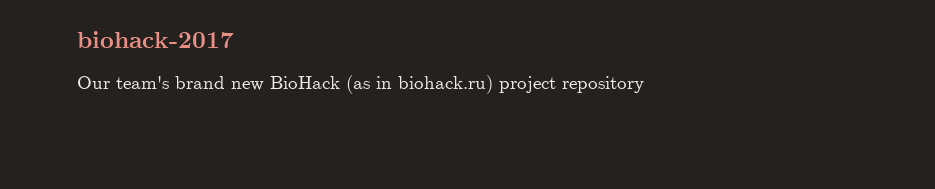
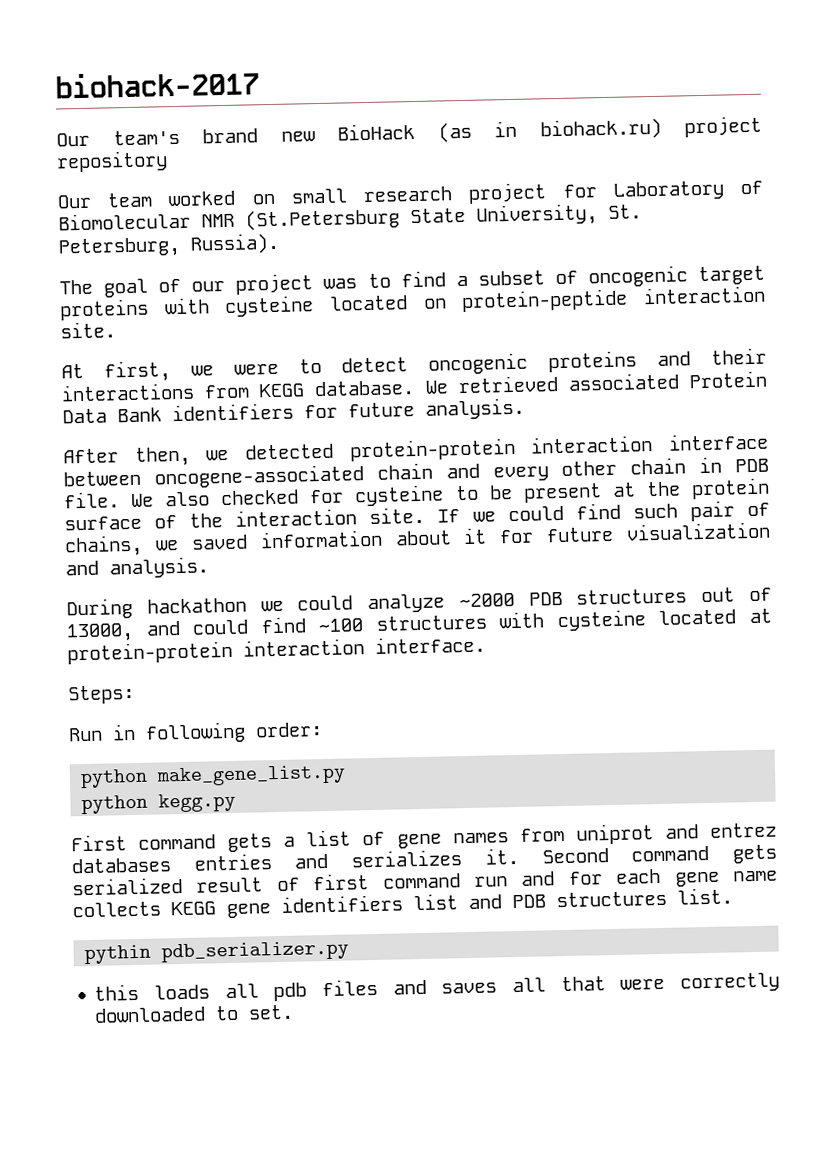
(644, 84) none -> [57,180,763,209] [58,203,642,231] [58,232,280,259] [59,265,765,298] [59,285,766,321] [60,321,116,339] [61,347,768,383] [61,370,767,402] [62,397,525,424] [63,432,769,467] [63,456,769,489] [64,477,770,509] [64,500,770,531] [64,521,771,558] [65,556,209,579] [66,587,772,620] [66,608,772,643] [67,635,486,665] [68,684,135,705] [68,721,323,744] [80,764,347,789] [81,792,237,815] [71,822,777,853] [71,844,777,874] [72,868,778,896] [72,887,733,919] [84,940,350,965] [94,972,780,1002] [94,1004,295,1023] // Our team worked on small research project for Laboratory of Biomolecular NMR (St.Petersburg State University, St. Petersburg, Russia). // The goal of our project was to find a subset of oncogenic target proteins with cysteine located on protein-peptide interaction site. // At first, we were to detect oncogenic proteins and their interactions from KEGG database. We retrieved associated Protein Data Bank identifiers for future analysis. // After then, we detected protein-protein interaction interface between oncogene-associated chain and every other chain in PDB file. We also checked for cysteine to be present at the protein surface of the interaction site. If we could find such pair of chains, we saved information about it for future visualization and analysis. // During hackathon we could analyze ~2000 PDB structures out of 13000, and could find ~100 structures with cysteine located at protein-protein interaction interface. // Steps: // Run in following order: // python make_gene_list.py // python kegg.py // First command gets a list of gene names from uniprot and entrez databases entries and serializes it. Second command gets serialized result of first command run and for each gene name collects KEGG gene identifiers list and PDB structures list. // pythin pdb_serializer.py // this loads all pdb files and saves all that were correctly downloaded to set.

